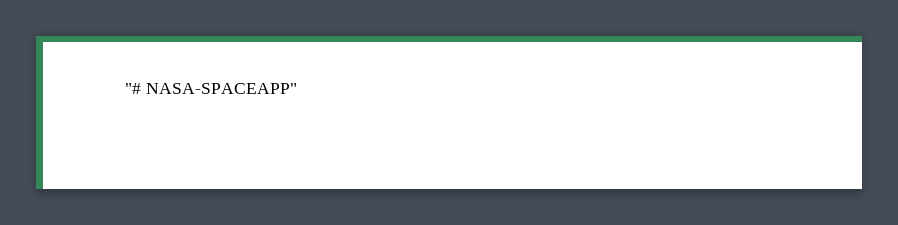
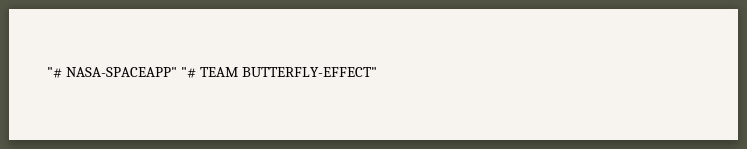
(297, 88) none -> [180,67,377,78] "# TEAM BUTTERFLY-EFFECT"

